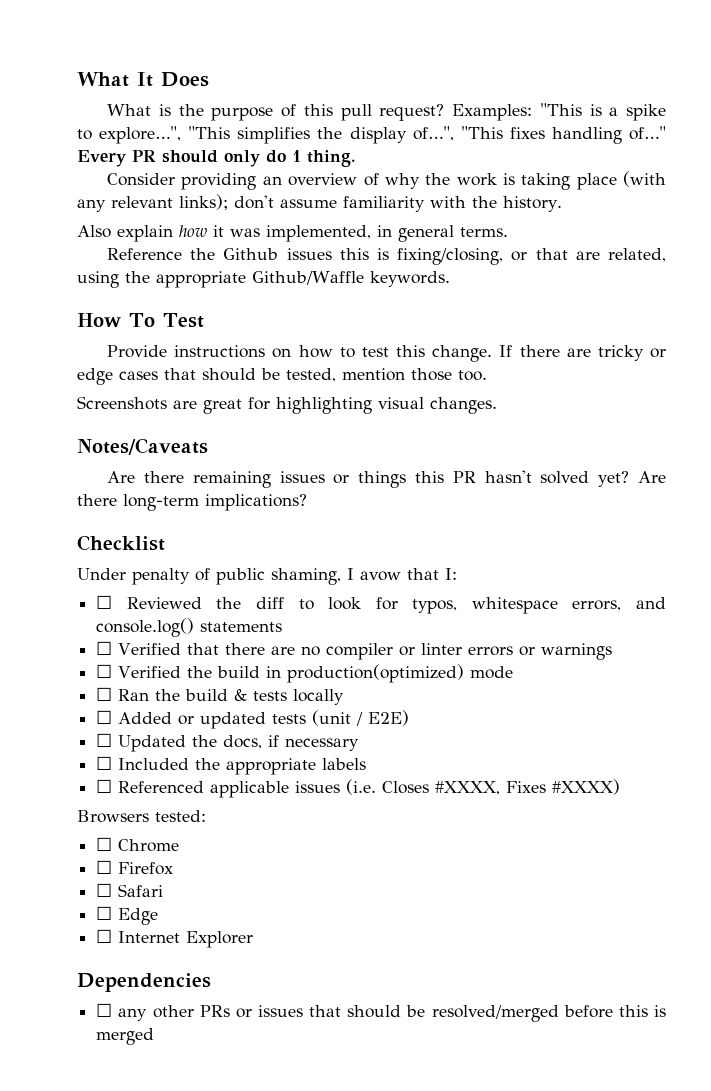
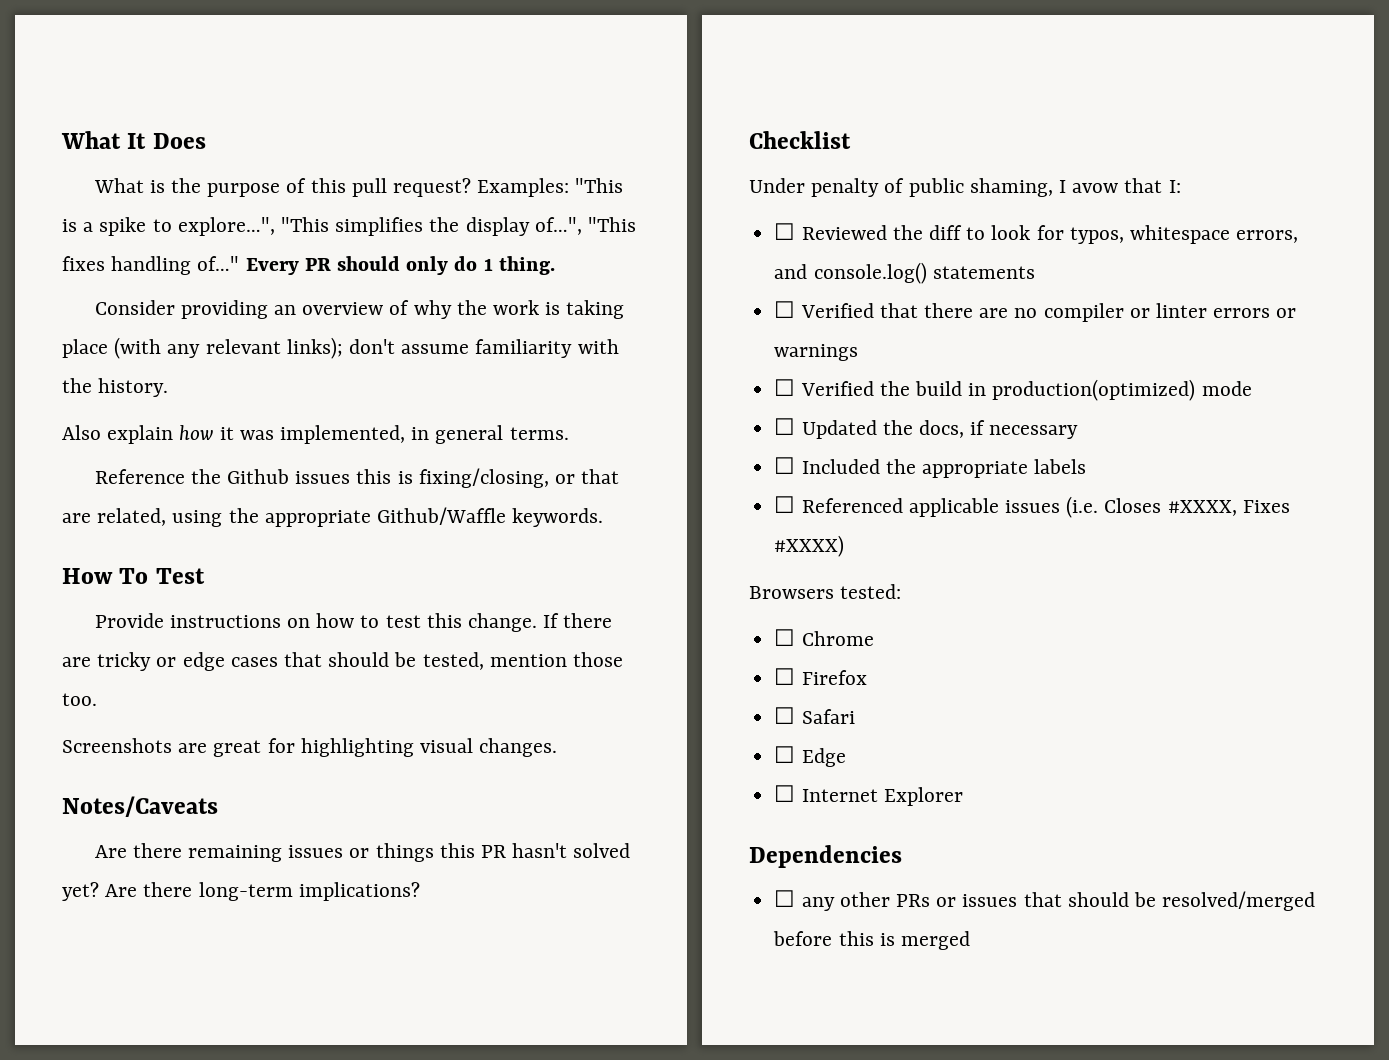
[96,687,345,705] [96,710,410,729] // ☐ Ran the build & tests locally // ☐ Added or updated tests (unit / E2E) -> (1252, 388) none

